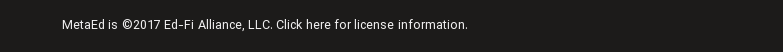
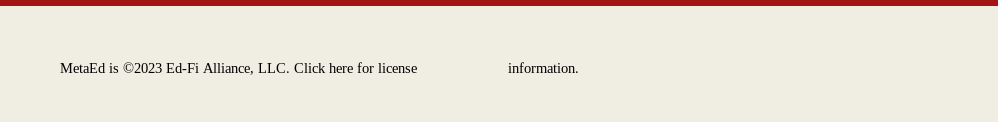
[121,19,161,29] ©2017 -> [123,62,162,73] ©2023

